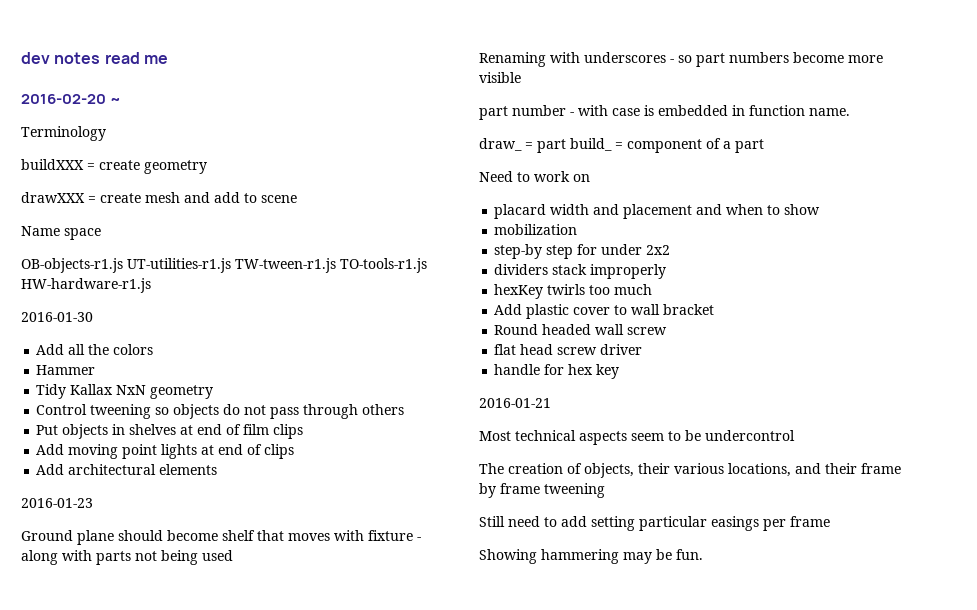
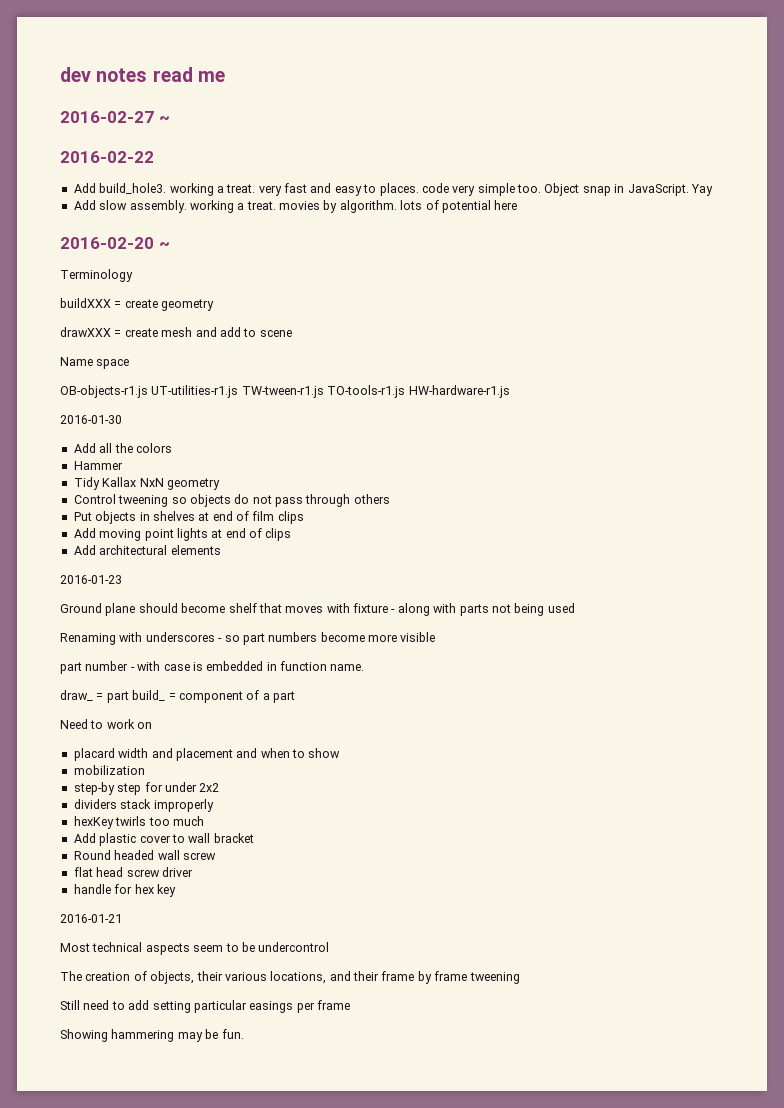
(168, 59) none -> [60,111,170,123] [60,151,154,163] [73,183,713,196] [73,200,518,213] // 2016-02-27 ~ // 2016-02-22 // Add build_hole3. working a treat. very fast and easy to places. code very simple too. Object snap in JavaScript. Yay // Add slow assembly. working a treat. movies by algorithm. lots of potential here

